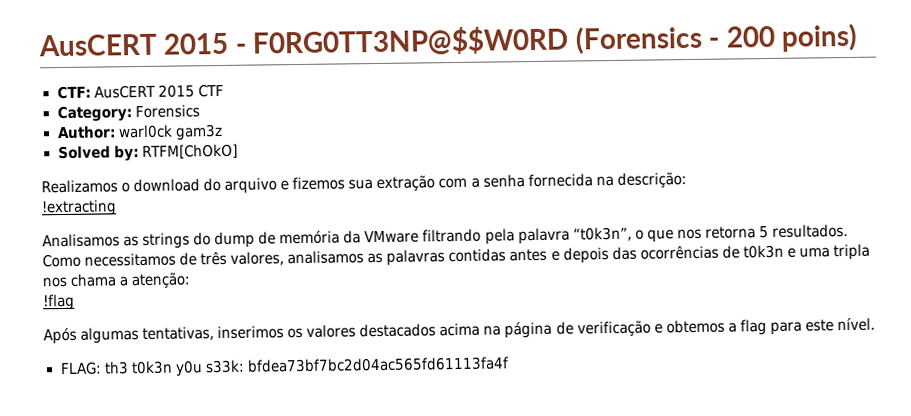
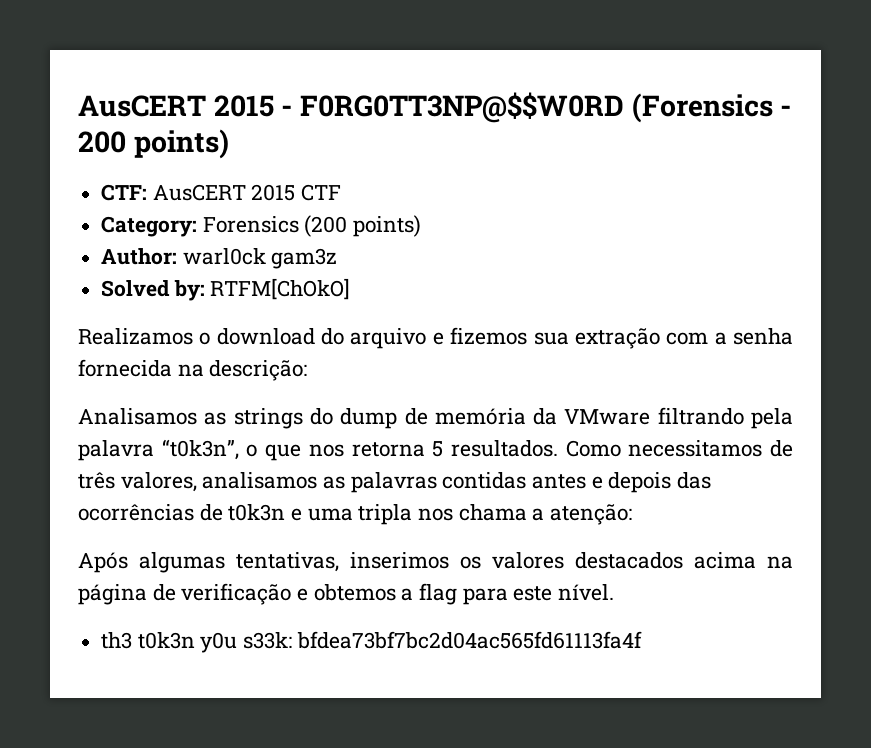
[780,23,858,52] poins) -> [133,129,229,159] points)
(200, 111) none -> [304,215,422,237] (200 points)
[41,199,117,217] // !extracting -> (308, 370) none
[43,293,75,311] // !flag -> (633, 514) none
[59,361,102,376] FLAG: -> (615, 592) none

